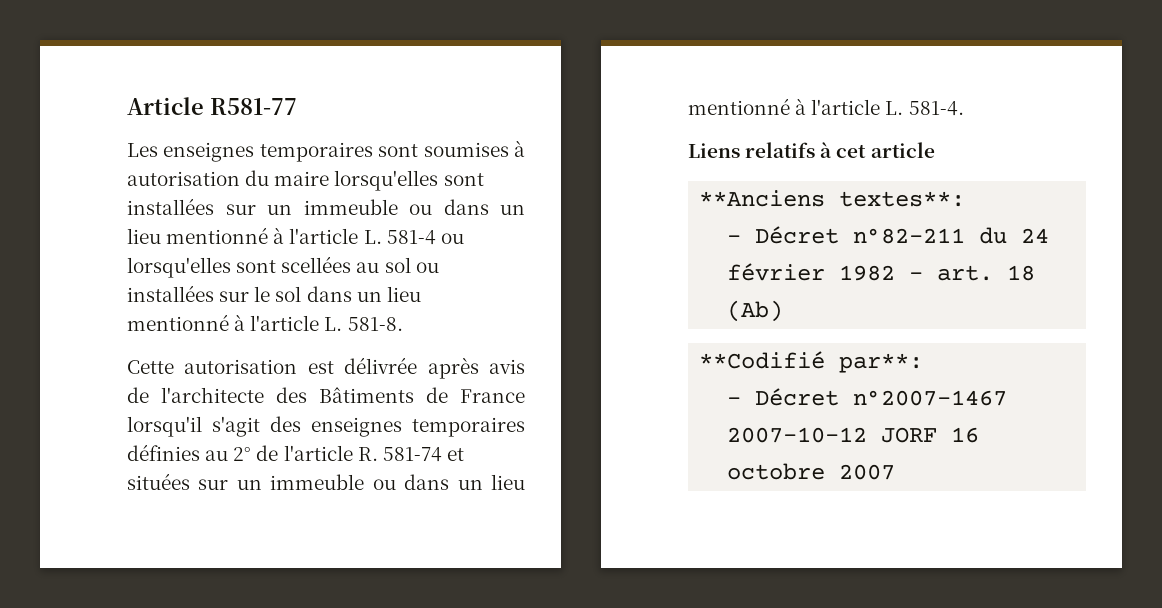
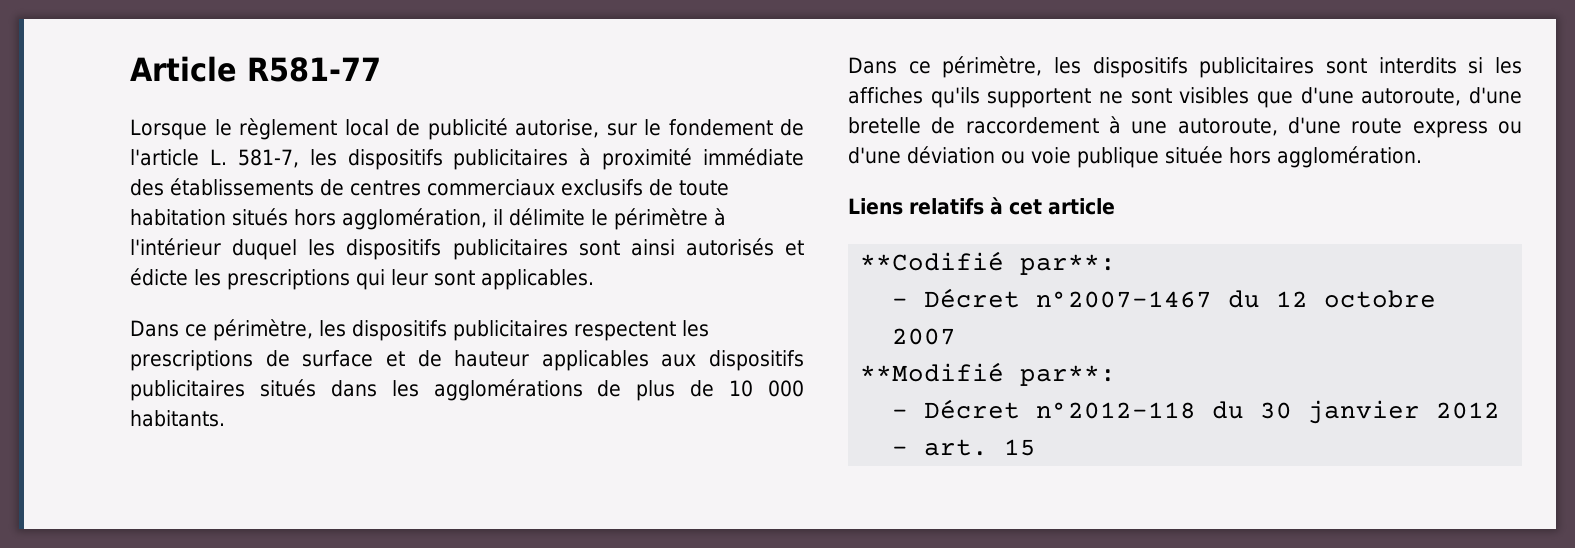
[127,140,525,162] [127,170,484,191] [127,198,525,215] [127,227,464,245] [127,256,439,278] [127,285,421,302] [127,314,403,331] [127,357,525,379] [127,387,525,403] [127,416,525,437] [127,444,464,462] [127,473,525,490] [688,98,964,116] Les enseignes temporaires sont soumises à autorisation du maire lorsqu'elles sont installées sur un immeuble ou dans un lieu mentionné à l'article L. 581-4 ou lorsqu'elles sont scellées au sol ou installées sur le sol dans un lieu mentionné à l'article L. 581-8. // Cette autorisation est délivrée après avis de l'architecte des Bâtiments de France lorsqu'il s'agit des enseignes temporaires définies au 2° de l'article R. 581-74 et situées sur un immeuble ou dans un lieu mentionné à l'article L. 581-4. -> [130,118,804,140] [130,148,804,170] [130,178,729,196] [130,208,726,230] [130,238,804,260] [130,268,594,290] [130,319,709,341] [130,350,804,371] [130,379,805,401] [130,410,225,427] [848,56,1522,78] [848,87,1522,108] [848,116,1522,138] [848,146,1422,168] Lorsque le règlement local de publicité autorise, sur le fondement de l'article L. 581-7, les dispositifs publicitaires à proximité immédiate des établissements de centres commerciaux exclusifs de toute habitation situés hors agglomération, il délimite le périmètre à l'intérieur duquel les dispositifs publicitaires sont ainsi autorisés et édicte les prescriptions qui leur sont applicables. // Dans ce périmètre, les dispositifs publicitaires respectent les prescriptions de surface et de hauteur applicables aux dispositifs publicitaires situés dans les agglomérations de plus de 10 000 habitants. // Dans ce périmètre, les dispositifs publicitaires sont interdits si les affiches qu'ils supportent ne sont visibles que d'une autoroute, d'une bretelle de raccordement à une autoroute, d'une route express ou d'une déviation ou voie publique située hors agglomération.
[699,190,966,207] [727,226,1050,244] [727,263,1036,281] [727,300,784,322] // **Anciens textes**: // - Décret n°82-211 du 24 février 1982 - art. 18 (Ab) -> (1115, 206) none
[727,427,980,443] 2007-10-12 JORF 16 -> [1228,290,1309,308] du 12
(896, 472) none -> [860,362,1117,386] [892,399,1501,424] [892,439,1037,456] // **Modifié par**: // - Décret n°2012-118 du 30 janvier 2012 - art. 15

